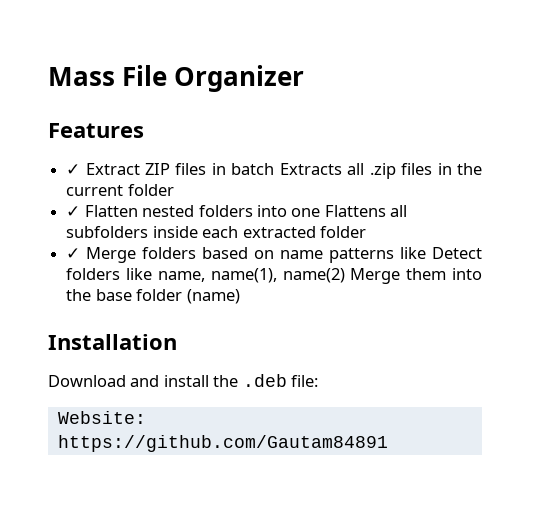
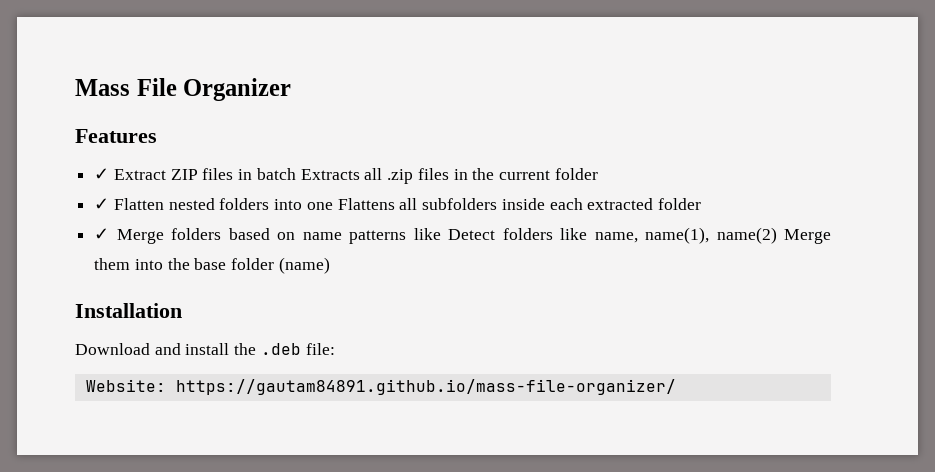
[57,435,388,452] https://github.com/Gautam84891 -> [175,379,676,395] https://gautam84891.github.io/mass-file-organizer/

